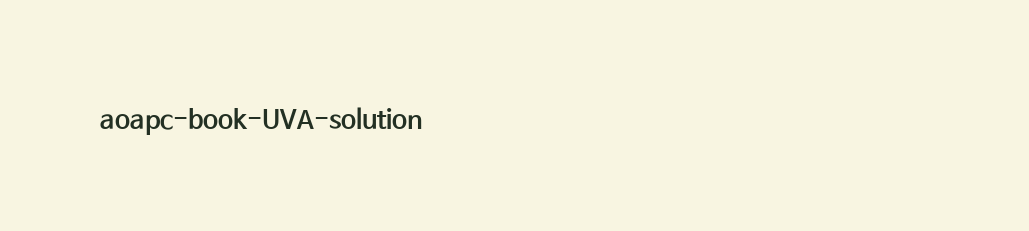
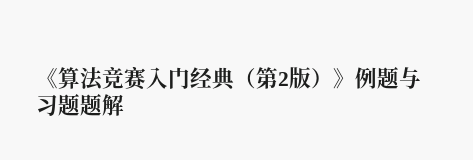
[100,107,422,135] aoapc-book-UVA-solution -> [36,66,421,91] [36,93,124,116] 《算法竞赛入门经典（第2版）》例题与习题题解

